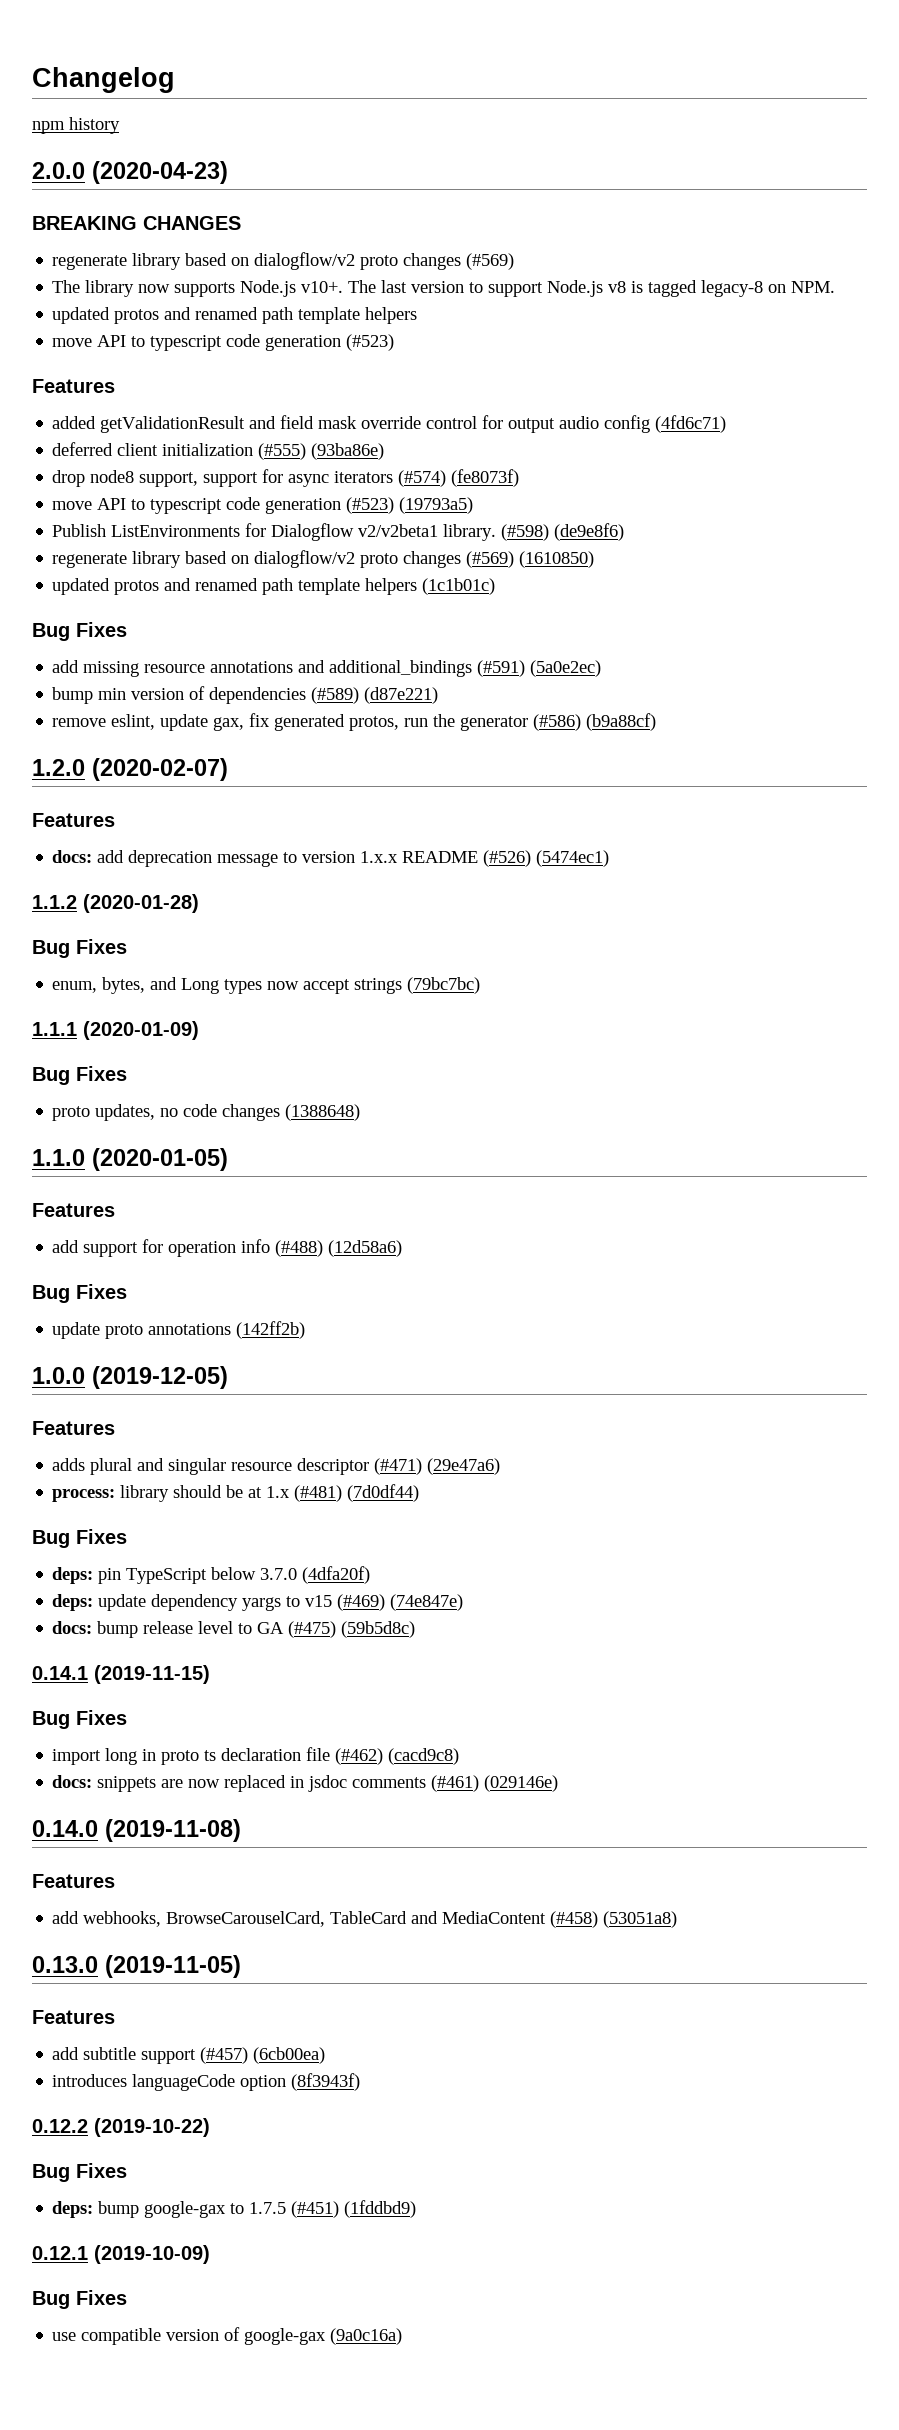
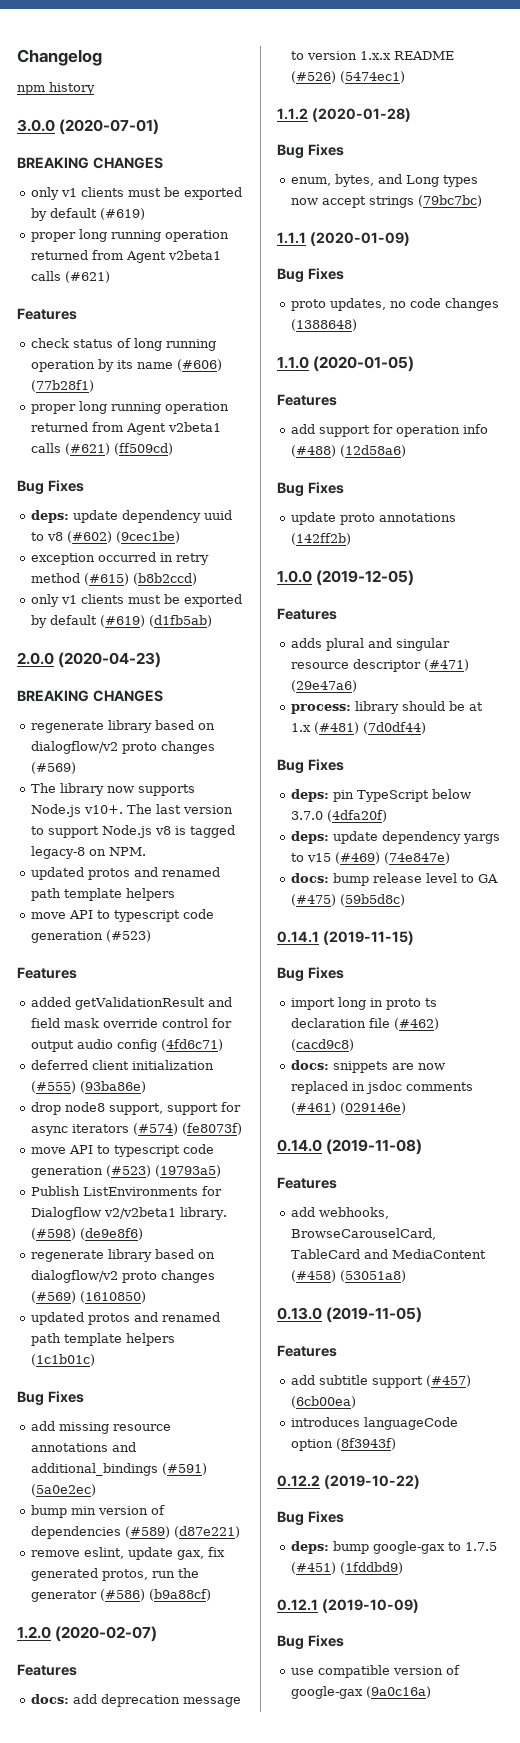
(120, 125) none -> [17,119,160,135] [17,157,163,169] [31,187,243,200] [31,208,146,221] [31,229,230,242] [31,250,222,263] [31,271,111,283] [17,308,77,320] [31,338,217,351] [31,359,223,372] [31,380,95,392] [31,401,230,414] [31,422,222,435] [31,443,174,455] [17,480,84,495] [31,510,233,523] [31,531,181,543] [31,552,210,565] [31,573,198,585] [31,594,243,607] [31,615,213,628] // 3.0.0 (2020-07-01) // BREAKING CHANGES // only v1 clients must be exported by default (#619) // proper long running operation returned from Agent v2beta1 calls (#621) // Features // check status of long running operation by its name (#606) (77b28f1) // proper long running operation returned from Agent v2beta1 calls (#621) (ff509cd) // Bug Fixes // deps: update dependency uuid to v8 (#602) (9cec1be) // exception occurred in retry method (#615) (b8b2ccd) // only v1 clients must be exported by default (#619) (d1fb5ab)

